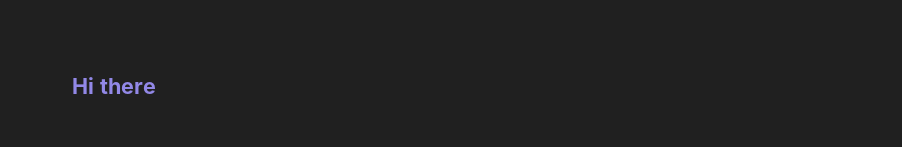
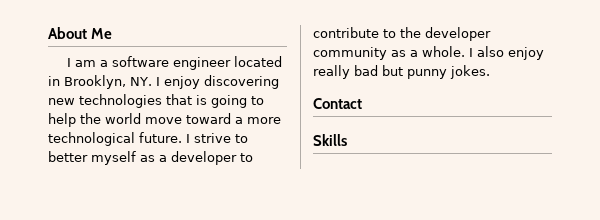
[72,77,156,94] Hi there -> [48,27,113,39] [67,56,283,70] [48,75,279,89] [48,94,264,108] [48,113,281,127] [48,132,248,146] [48,151,253,165] [313,27,491,41] [313,46,544,60] [313,65,490,79] [313,98,362,109] [313,134,347,146] About Me // I am a software engineer located in Brooklyn, NY. I enjoy discovering new technologies that is going to help the world move toward a more technological future. I strive to better myself as a developer to contribute to the developer community as a whole. I also enjoy really bad but punny jokes. // Contact // Skills

